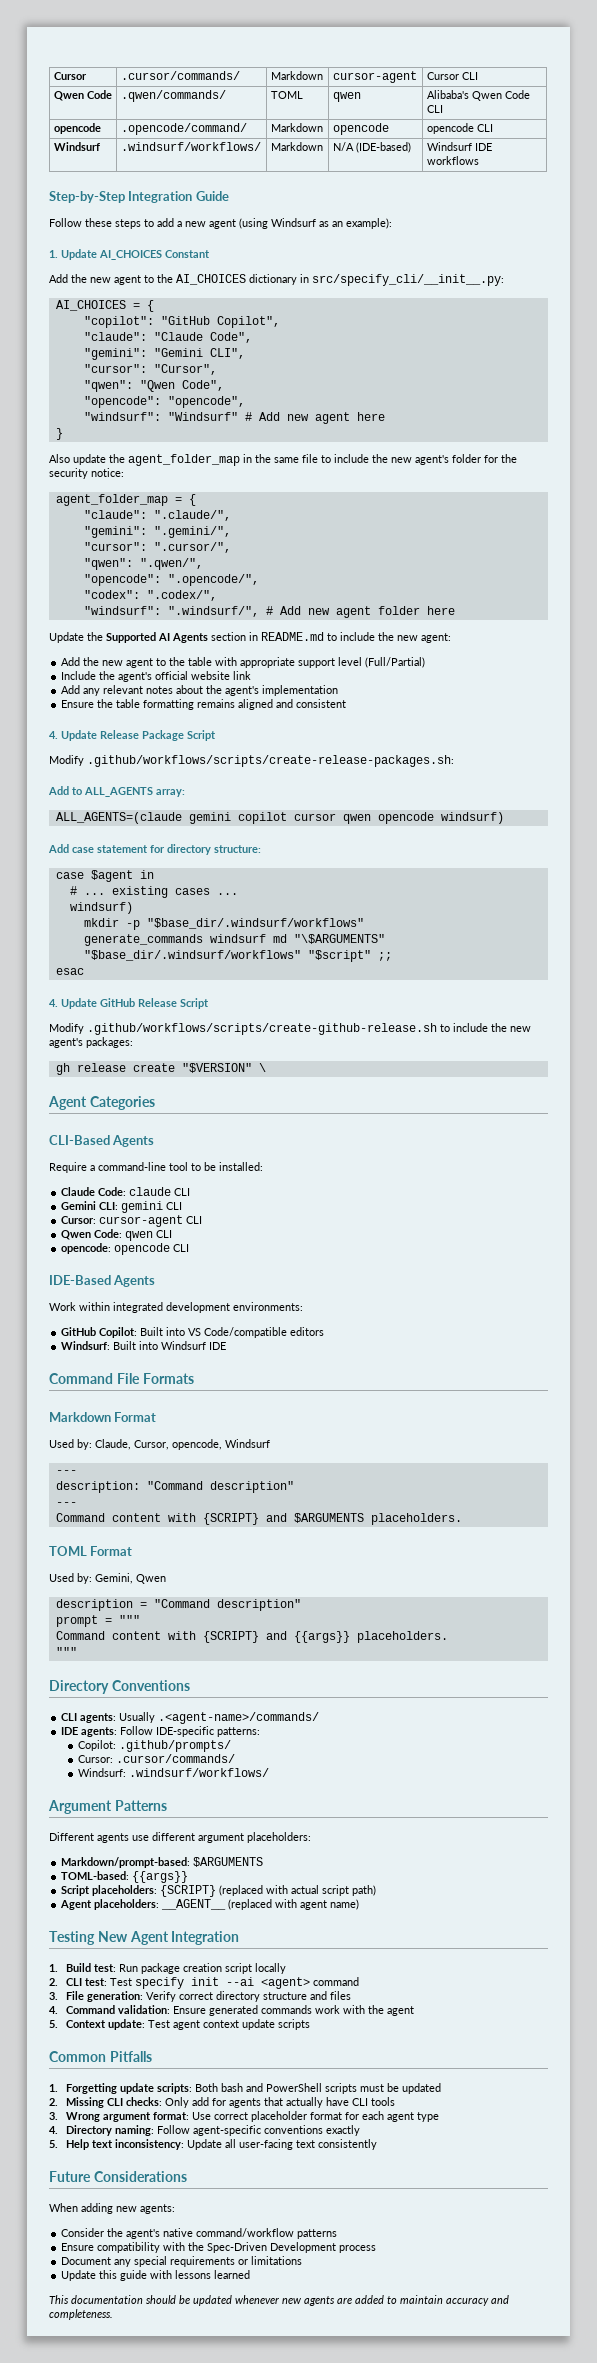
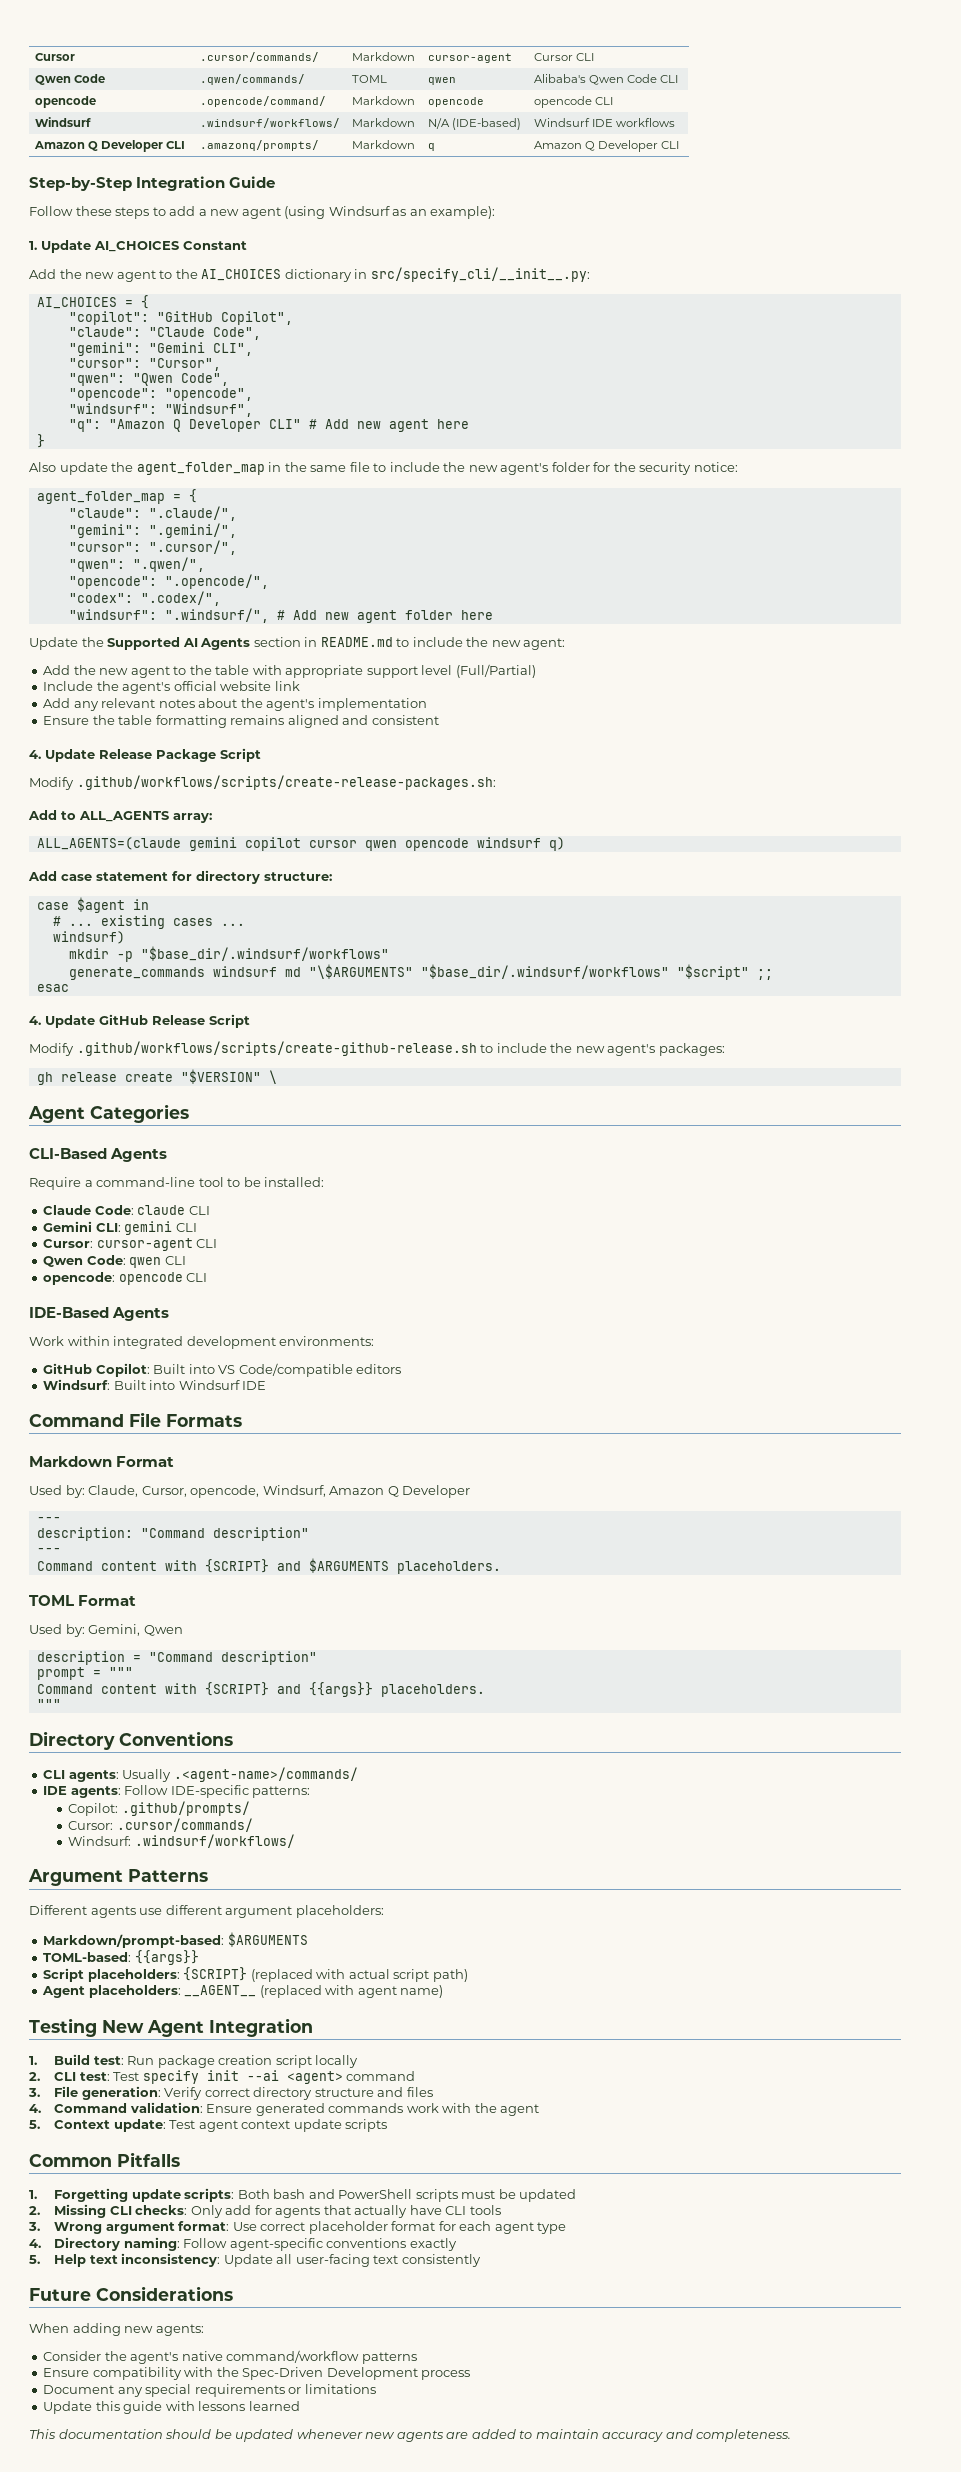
(479, 160) none -> [33,140,185,152] [199,140,319,151] [351,140,415,149] [427,143,435,151] [533,140,679,152] // Amazon Q Developer CLI | .amazonq/prompts/ | Markdown | q | Amazon Q Developer CLI
[167,412,238,421] "Windsurf" -> [164,403,253,417] [68,419,301,432] "Windsurf", // "q": "Amazon Q Developer CLI"
[440,812,504,824] windsurf) -> [476,837,565,851] windsurf q)
[225,1439,270,1448] Windsurf -> [262,1485,471,1498] Windsurf, Amazon Q Developer

